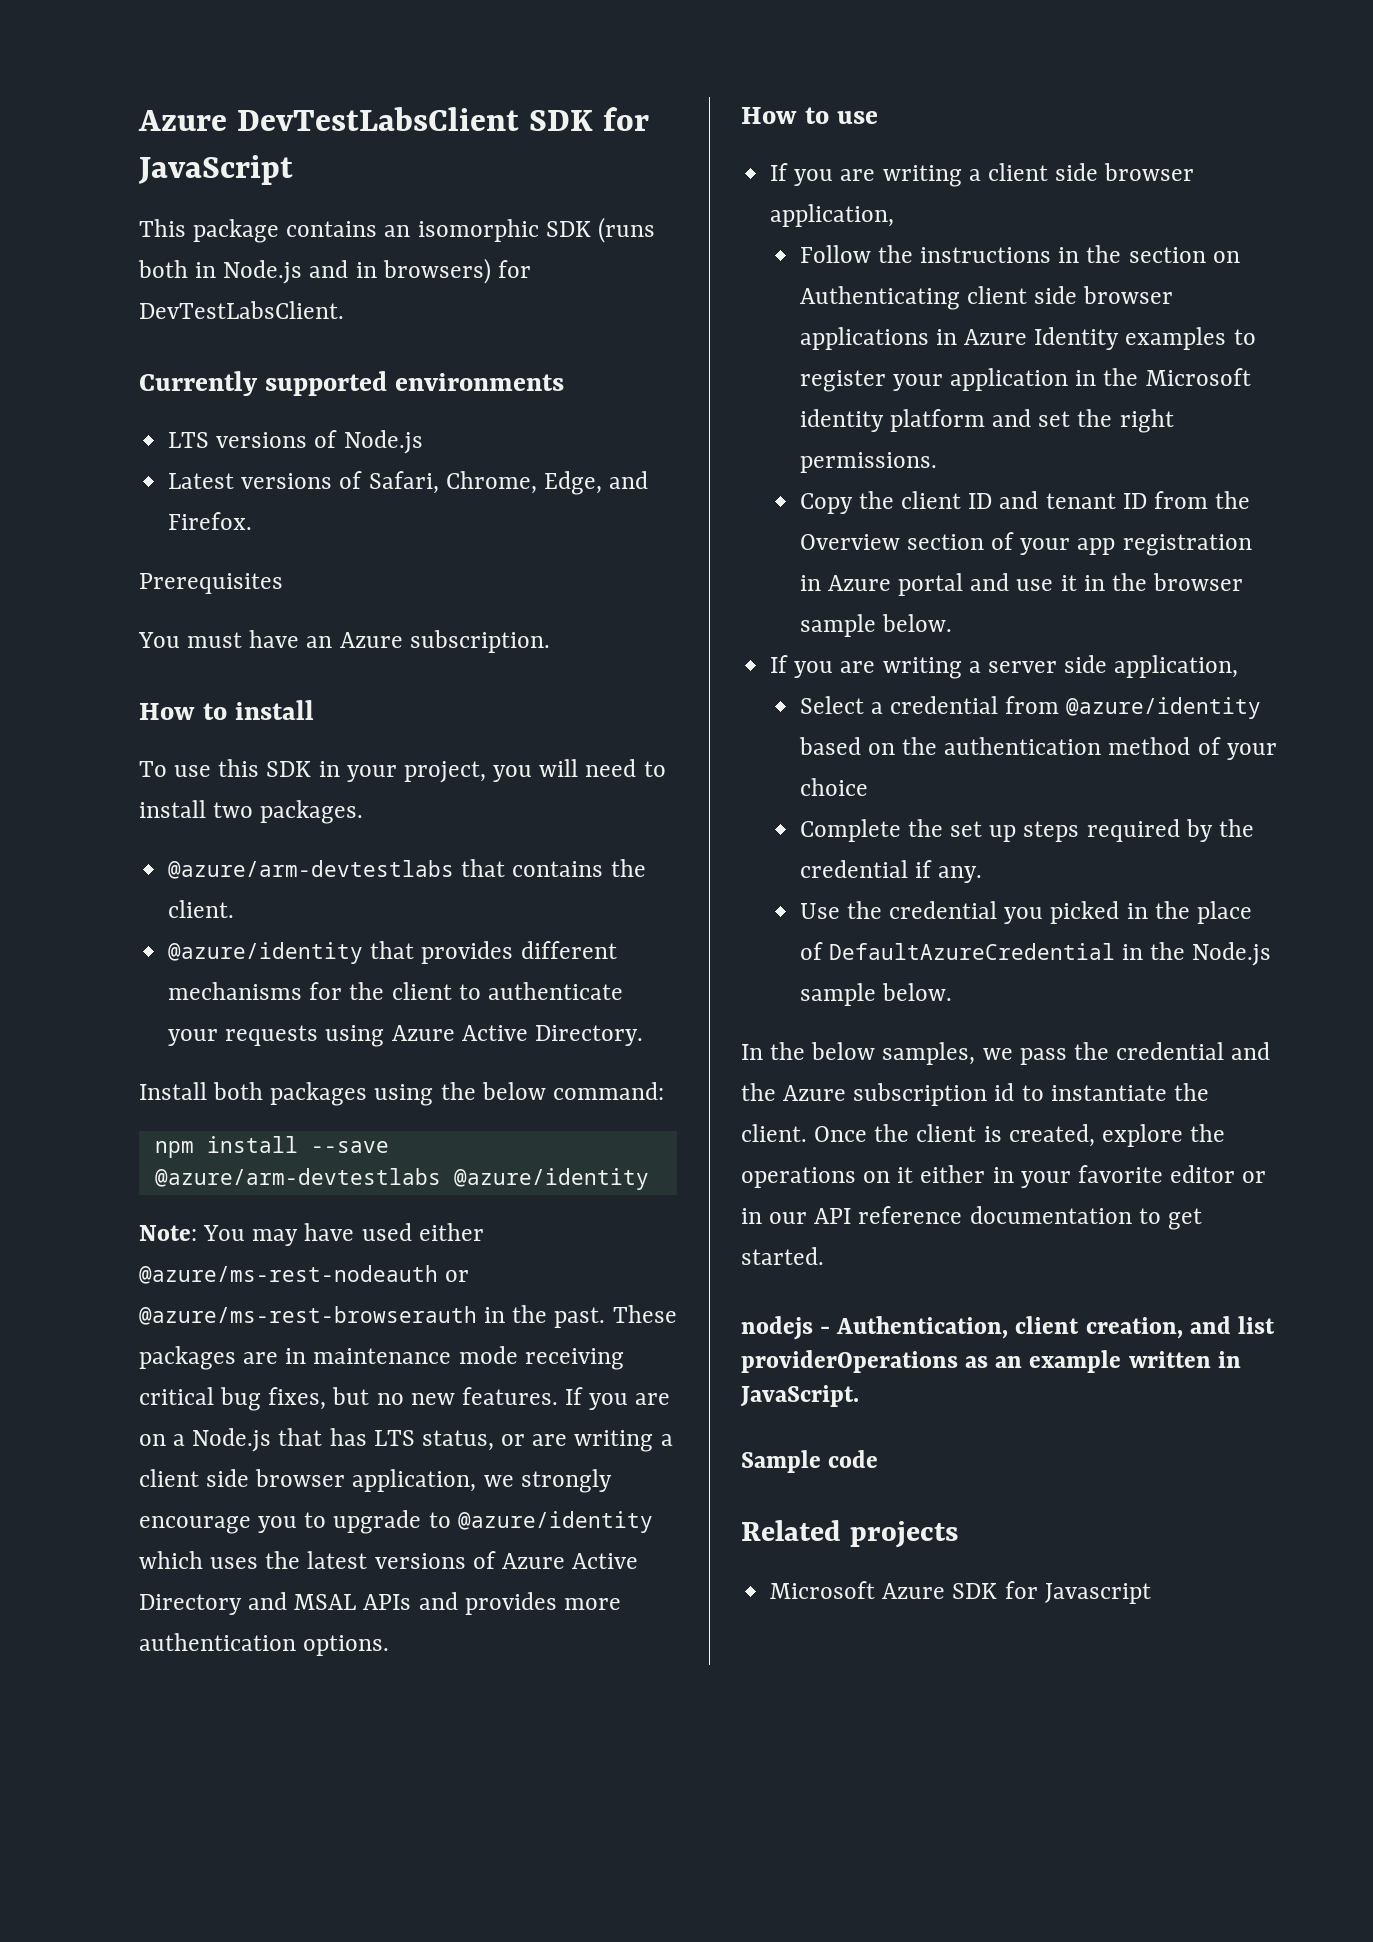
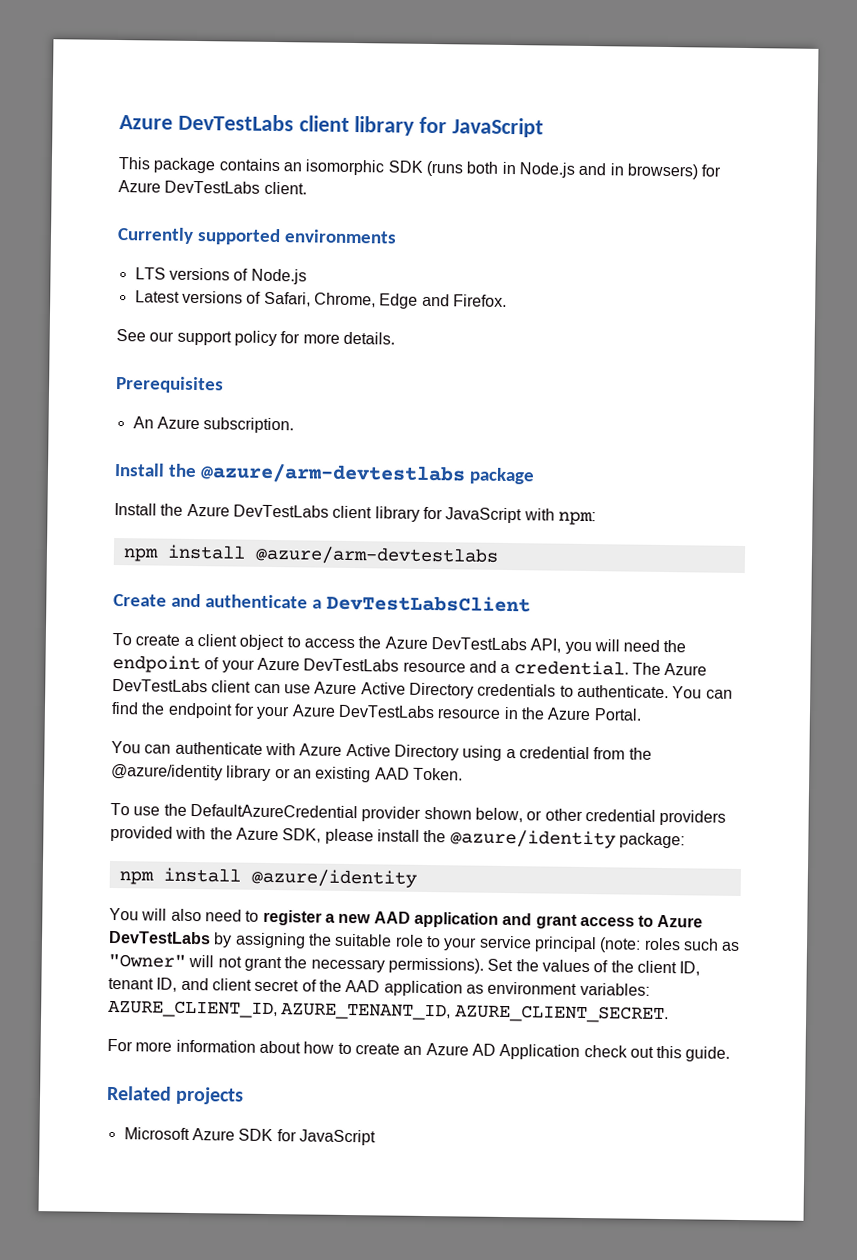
[138,107,593,131] Azure DevTestLabsClient SDK -> [119,113,416,136] Azure DevTestLabs client library
[139,301,344,319] DevTestLabsClient. -> [118,180,307,195] Azure DevTestLabs client.
[543,471,602,495] Edge, -> [379,293,419,309] Edge
[139,573,283,594] [138,630,550,653] [139,700,314,720] [139,759,666,783] [139,800,364,824] [168,859,646,879] [168,900,235,918] [168,941,617,964] [168,982,623,1000] [168,1025,643,1047] [139,1082,664,1106] [154,1136,389,1158] [154,1168,441,1187] Prerequisites // You must have an Azure subscription. // How to install // To use this SDK in your project, you will need to install two packages. // @azure/arm-devtestlabs that contains the client. // @azure/identity that provides different mechanisms for the client to authenticate your requests using Azure Active Directory. // Install both packages using the below command: // npm install --save @azure/arm-devtestlabs -> [116,329,395,347] [116,376,224,394] [132,416,295,434] [114,462,535,485] [114,502,596,526] [122,544,499,566] [113,593,531,613] [112,632,687,655] [112,654,708,676] [112,678,733,699] [111,701,642,721] [111,740,652,761] [111,763,463,783] [110,802,727,826] [110,825,685,849] [118,867,241,885] See our support policy for more details. // Prerequisites // An Azure subscription. // Install the @azure/arm-devtestlabs package // Install the Azure DevTestLabs client library for JavaScript with npm: // npm install @azure/arm-devtestlabs // Create and authenticate a DevTestLabsClient // To create a client object to access the Azure DevTestLabs API, you will need the endpoint of your Azure DevTestLabs resource and a credential. The Azure DevTestLabs client can use Azure Active Directory credentials to authenticate. You can find the endpoint for your Azure DevTestLabs resource in the Azure Portal. // You can authenticate with Azure Active Directory using a credential from the @azure/identity library or an existing AAD Token. // To use the DefaultAzureCredential provider shown below, or other credential providers provided with the Azure SDK, please install the @azure/identity package: // npm install
[139,1223,484,1246] [139,1265,470,1284] [139,1305,677,1328] [139,1346,624,1370] [139,1387,671,1411] [139,1428,673,1452] [139,1469,612,1493] [139,1510,653,1534] [139,1551,639,1569] [139,1592,621,1615] [139,1633,390,1656] [741,107,878,124] [770,163,1195,187] [770,204,895,227] [799,245,1240,263] [799,286,1174,310] [799,327,1256,350] [799,368,1251,392] [799,409,1174,433] [799,452,937,473] [799,491,1251,514] [799,532,1252,556] [799,573,1244,596] [799,614,953,637] [770,655,1239,679] [799,696,1262,719] [798,737,1277,760] [799,778,868,796] [799,819,1254,842] [799,860,983,883] [799,901,1252,924] [799,942,1272,966] [799,983,953,1006] [741,1042,1271,1065] [741,1083,1209,1106] [741,1124,1226,1147] [741,1165,1267,1188] [741,1206,1202,1230] [741,1247,824,1265] [741,1316,1275,1340] [741,1350,1241,1373] [740,1385,859,1407] [741,1450,879,1473] Note: You may have used either @azure/ms-rest-nodeauth or @azure/ms-rest-browserauth in the past. These packages are in maintenance mode receiving critical bug fixes, but no new features. If you are on a Node.js that has LTS status, or are writing a client side browser application, we strongly encourage you to upgrade to @azure/identity which uses the latest versions of Azure Active Directory and MSAL APIs and provides more authentication options. // How to use // If you are writing a client side browser application, // Follow the instructions in the section on Authenticating client side browser applications in Azure Identity examples to register your application in the Microsoft identity platform and set the right permissions. // Copy the client ID and tenant ID from the Overview section of your app registration in Azure portal and use it in the browser sample below. // If you are writing a server side application, // Select a credential from @azure/identity based on the authentication method of your choice // Complete the set up steps required by the credential if any. // Use the credential you picked in the place of DefaultAzureCredential in the Node.js sample below. // In the below samples, we pass the credential and the Azure subscription id to instantiate the client. Once the client is created, explore the operations on it either in your favorite editor or in our API reference documentation to get started. // nodejs - Authentication, client creation, and list providerOperations as an example written in JavaScript. // Sample code -> [109,907,704,929] [108,930,741,953] [108,953,701,976] [108,977,650,997] [108,999,669,1024] [107,1038,731,1062] You will also need to register a new AAD application and grant access to Azure DevTestLabs by assigning the suitable role to your service principal (note: roles such as "Owner" will not grant the necessary permissions). Set the values of the client ID, tenant ID, and client secret of the AAD application as environment variables: AZURE_CLIENT_ID, AZURE_TENANT_ID, AZURE_CLIENT_SECRET. // For more information about how to create an Azure AD Application check out this guide.
[1044,1583,1151,1604] Javascript -> [298,1129,376,1146] JavaScript

